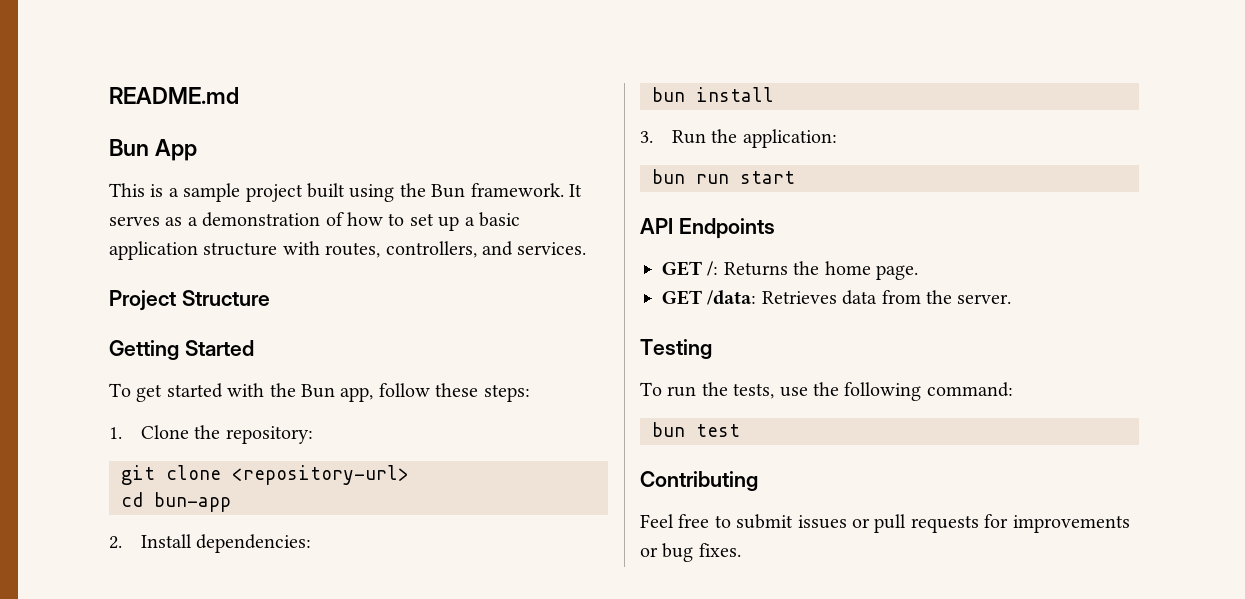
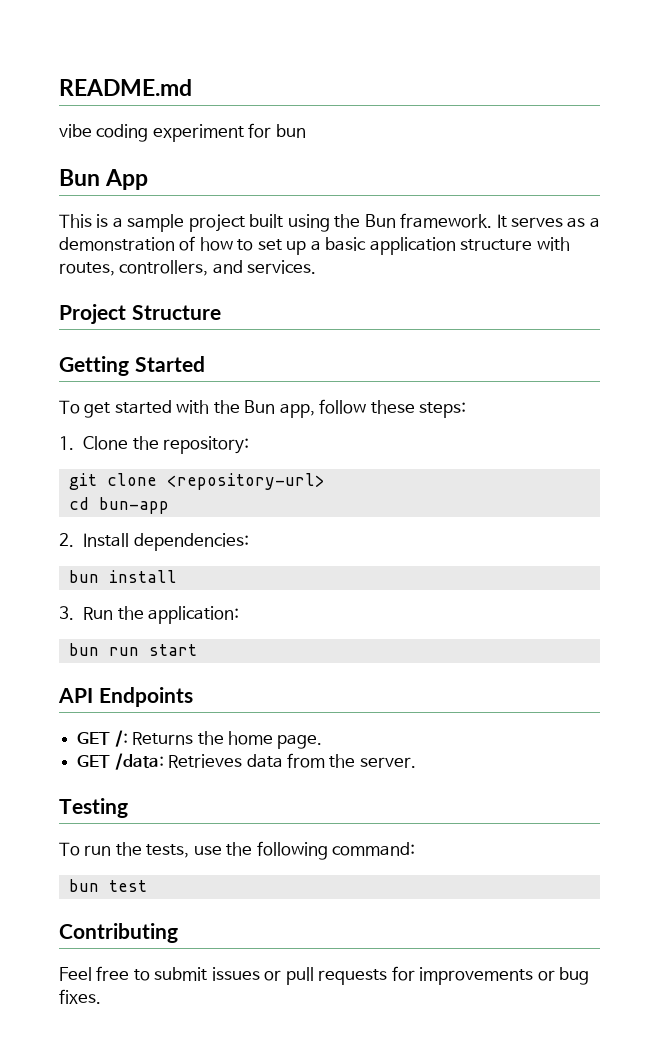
(239, 95) none -> [59,123,306,142] // vibe coding experiment for bun

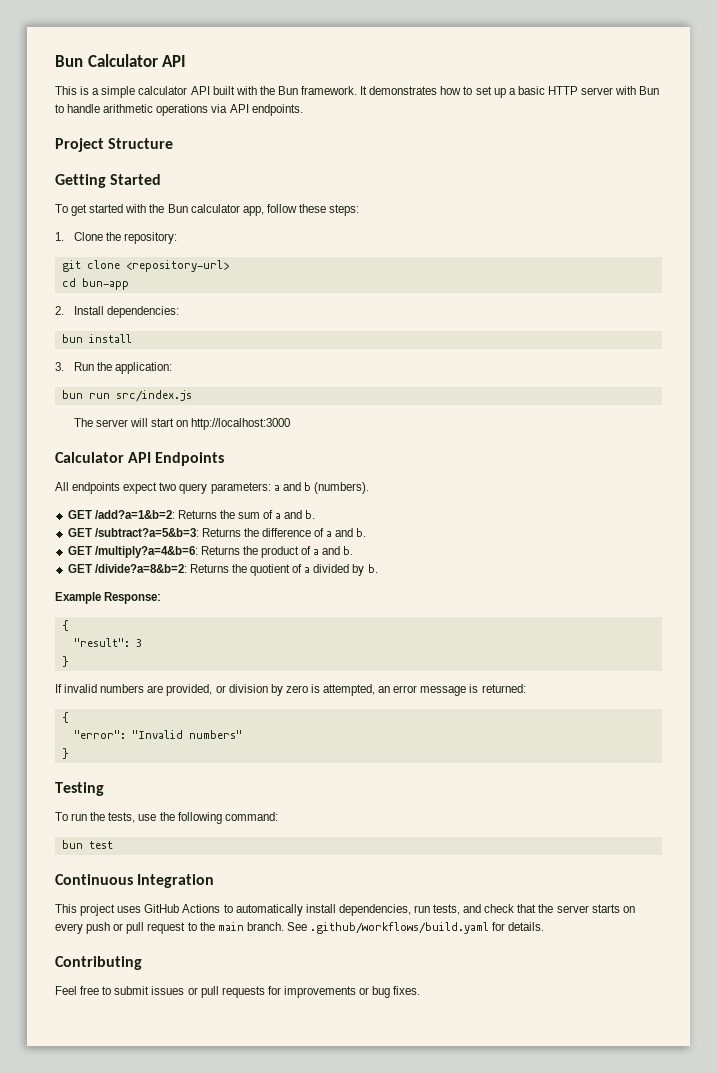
[59,79,192,96] [59,123,306,142] [59,169,149,190] [59,213,600,232] [59,236,196,251] README.md // vibe coding experiment for bun // Bun App // This is a sample project built using the Bun framework. It serves as a demonstration of -> [55,54,187,67] [55,86,438,98] Bun Calculator API // This is a simple calculator API built with the Bun framework. It demonstrates
[369,237,570,255] [59,260,317,276] application structure with routes, controllers, and services. -> [547,86,660,95] [55,104,303,116] HTTP server with Bun to handle arithmetic operations via API endpoints.
(276, 407) none -> [190,204,240,213] calculator
[148,644,197,656] [58,687,193,707] [77,730,323,749] [77,753,416,770] start // API Endpoints // GET /: Returns the home page. // GET /data: Retrieves data from the server. -> [115,390,192,402] [73,418,291,430] [55,452,225,466] [55,482,369,494] [67,510,316,519] [67,528,367,537] [67,546,354,558] [67,564,378,576] [55,592,162,604] [61,620,69,631] [73,638,142,647] [61,656,69,667] [55,684,526,696] [61,712,69,723] [73,730,242,739] [61,748,69,759] src/index.js // The server will start on http://localhost:3000 // Calculator API Endpoints // All endpoints expect two query parameters: a and b (numbers). // GET /add?a=1&b=2: Returns the sum of a and b. // GET /subtract?a=5&b=3: Returns the difference of a and b. // GET /multiply?a=4&b=6: Returns the product of a and b. // GET /divide?a=8&b=2: Returns the quotient of a divided by b. // Example Response: // { // "result": 3 // } // If invalid numbers are provided, or division by zero is attempted, an error message is returned: // { // "error": "Invalid numbers" // }
(147, 886) none -> [55,874,215,888] [55,904,635,916] [55,922,545,934] // Continuous Integration // This project uses GitHub Actions to automatically install dependencies, run tests, and check that the server starts on every push or pull request to the main branch. See .github/workflows/build.yaml for details.

